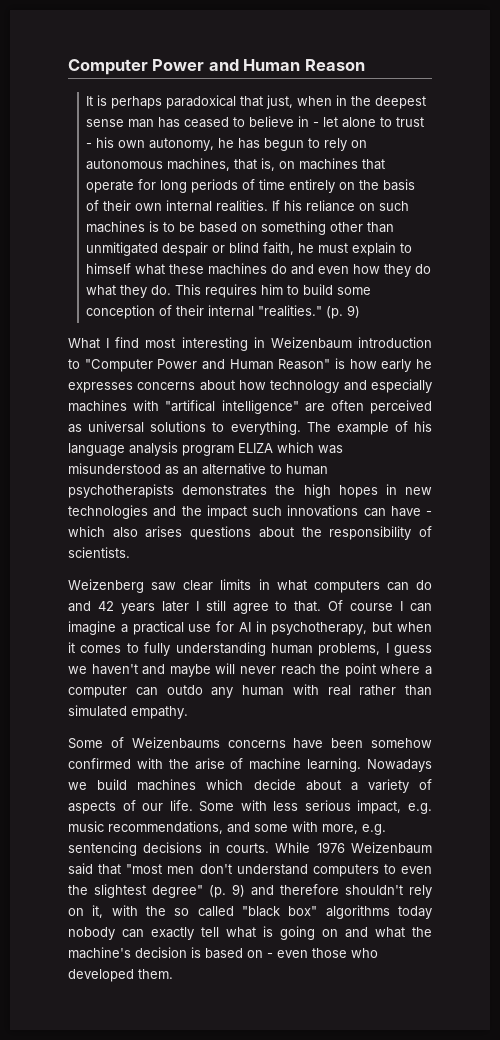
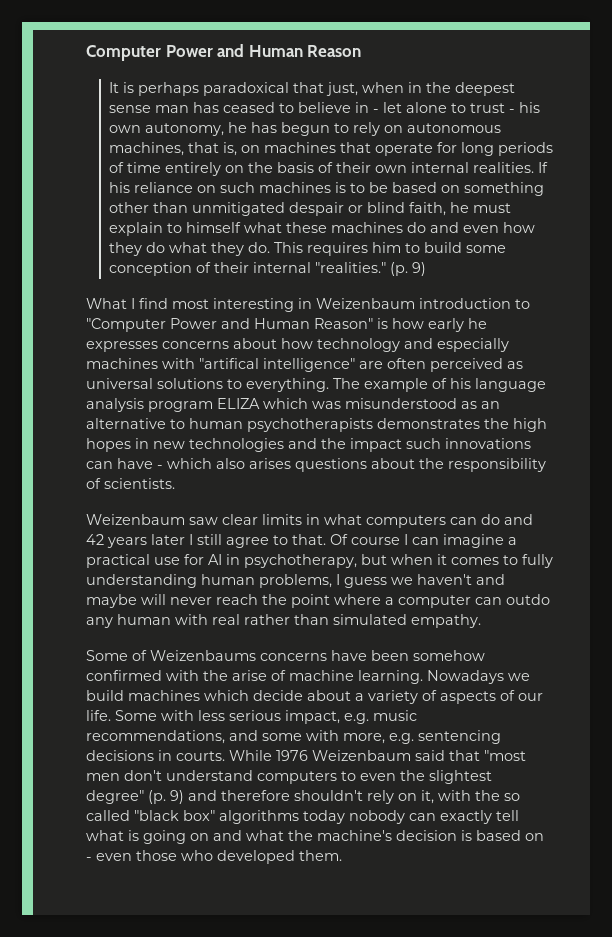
[68,579,144,593] Weizenberg -> [86,514,185,525] Weizenbaum

